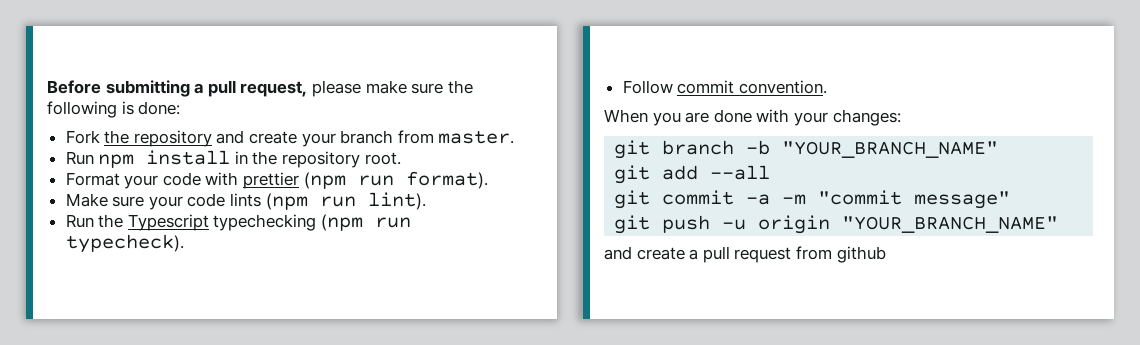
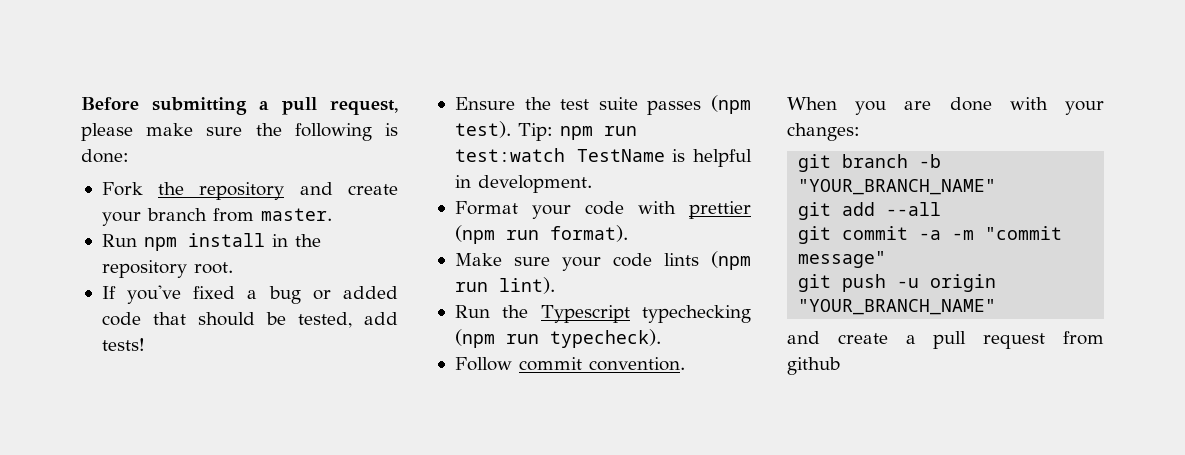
(401, 158) none -> [101,285,398,304] [101,312,398,328] [101,338,145,351] [454,95,751,115] [454,121,637,141] [454,148,752,167] [454,175,592,193] // If you've fixed a bug or added code that should be tested, add tests! // Ensure the test suite passes (npm test). Tip: npm run test:watch TestName is helpful in development.

